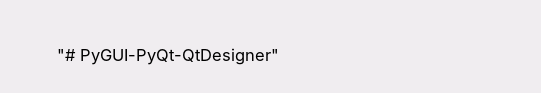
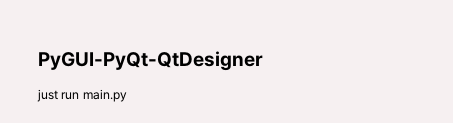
[57,48,279,65] "# PyGUI-PyQt-QtDesigner" -> [38,51,263,71] [37,89,127,102] PyGUI-PyQt-QtDesigner // just run main.py

